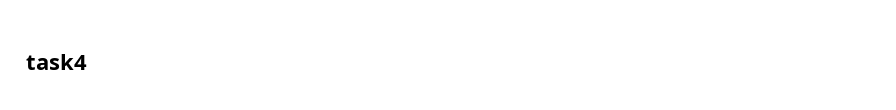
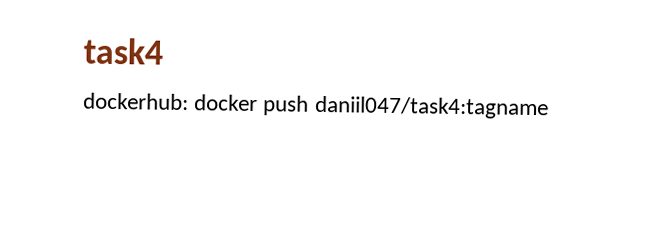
(87, 62) none -> [83,92,549,120] // dockerhub: docker push daniil047/task4:tagname

